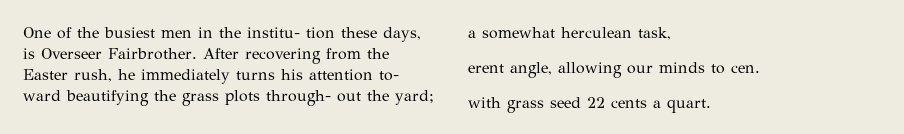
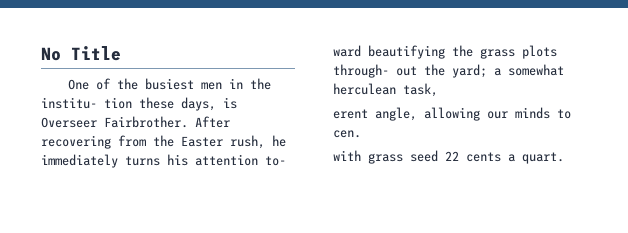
(23, 32) none -> [41,46,121,61] No Title //

